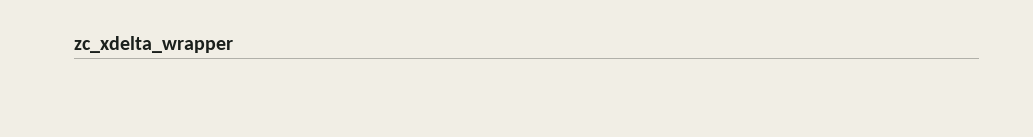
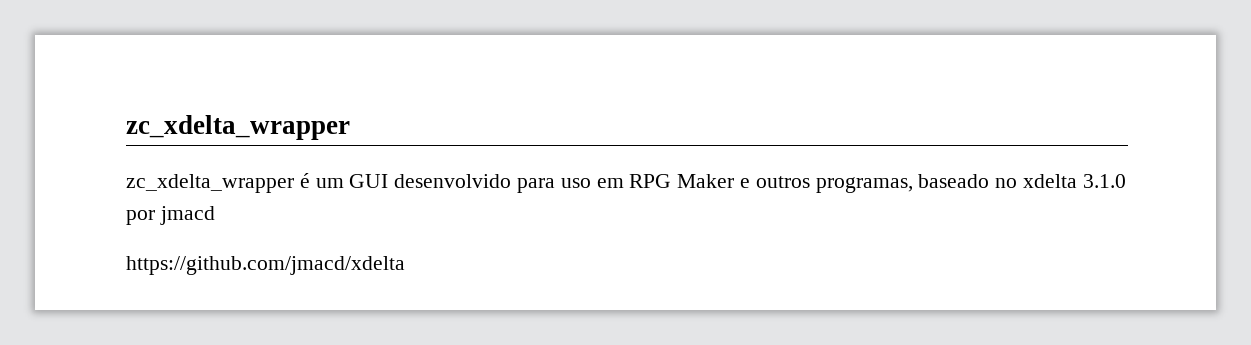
[74,36,233,53] zc_xdelta_wrapper -> [126,115,350,140] [126,173,1126,193] [126,206,215,225] [126,256,405,275] zc_xdelta_wrapper // zc_xdelta_wrapper é um GUI desenvolvido para uso em RPG Maker e outros programas, baseado no xdelta 3.1.0 por jmacd // https://github.com/jmacd/xdelta

